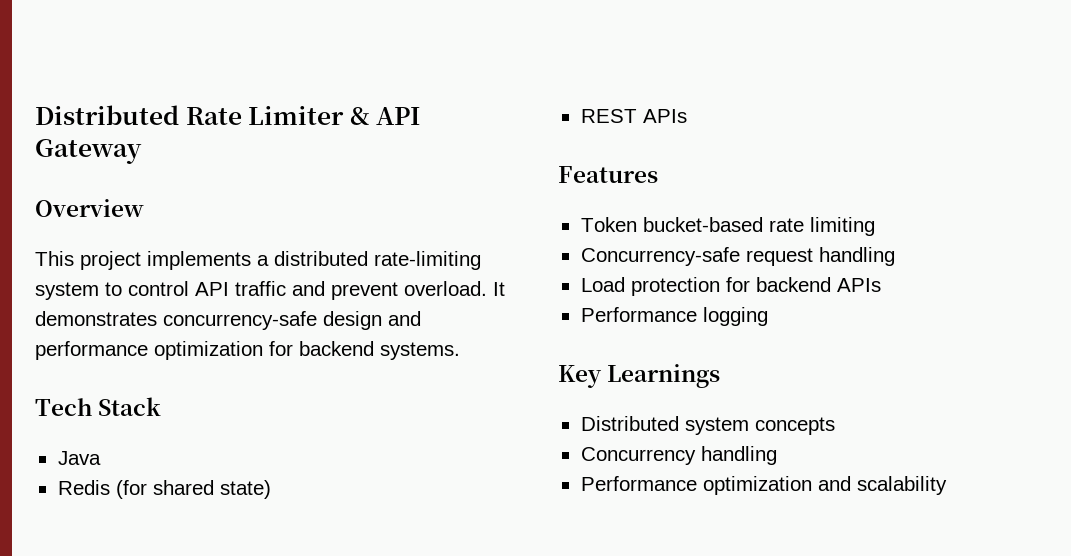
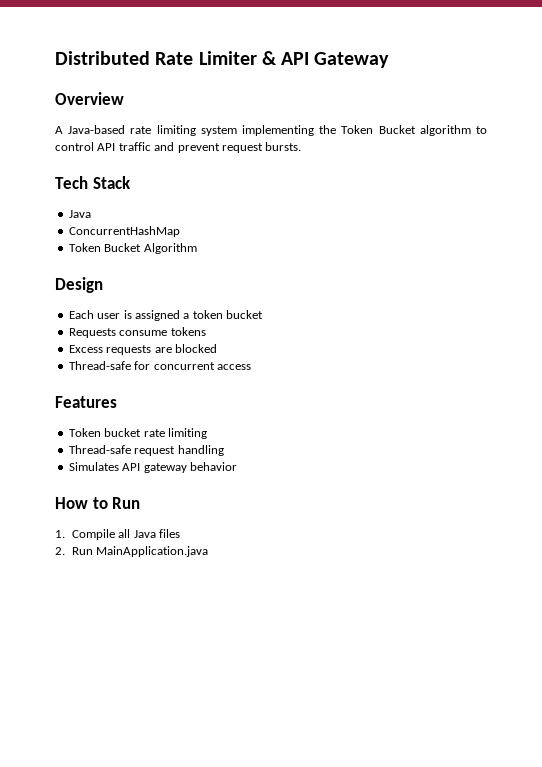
[35,251,481,270] [35,282,99,300] This project implements a distributed rate-limiting system -> [55,125,471,136] A Java-based rate limiting system implementing the Token Bucket algorithm
[404,281,505,296] [35,311,421,330] [35,341,460,360] [35,397,162,416] [57,451,101,465] [57,480,271,499] [580,109,687,123] overload. It demonstrates concurrency-safe design and performance optimization for backend systems. // Tech Stack // Java // Redis (for shared state) // REST APIs -> [221,142,302,153] [55,176,131,189] [68,210,91,218] [68,226,180,237] [68,243,197,254] [55,277,103,293] [68,310,263,321] [68,327,206,338] [68,344,217,355] [68,361,251,370] request bursts. // Tech Stack // Java // ConcurrentHashMap // Token Bucket Algorithm // Design // Each user is assigned a token bucket // Requests consume tokens // Excess requests are blocked // Thread-safe for concurrent access
[642,217,763,232] bucket-based -> [104,428,142,437] bucket
[580,247,740,266] Concurrency-safe -> [68,445,131,454] Thread-safe
[580,277,881,296] [580,307,768,326] [558,364,721,388] [580,416,835,435] [580,446,777,465] [580,476,947,495] Load protection for backend APIs // Performance logging // Key Learnings // Distributed system concepts // Concurrency handling // Performance optimization and scalability -> [68,462,237,473] [55,497,141,509] [55,529,181,540] [55,546,209,557] Simulates API gateway behavior // How to Run // 1. Compile all Java files // 2. Run MainApplication.java

